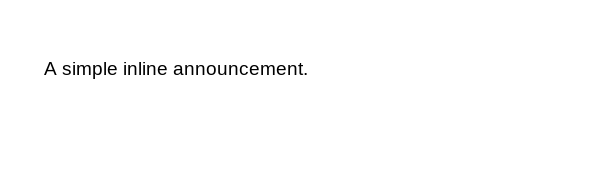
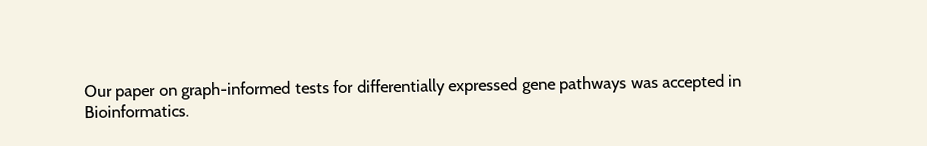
[44,62,309,79] A simple inline announcement. -> [84,73,743,101] [84,103,189,119] Our paper on graph-informed tests for differentially expressed gene pathways was accepted in Bioinformatics.

